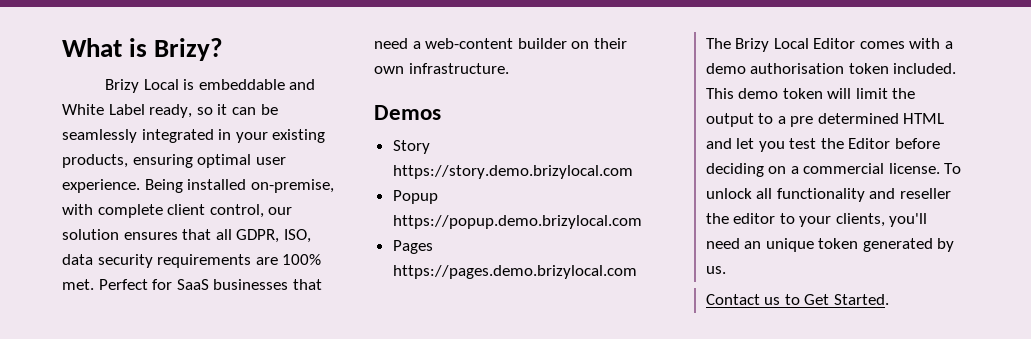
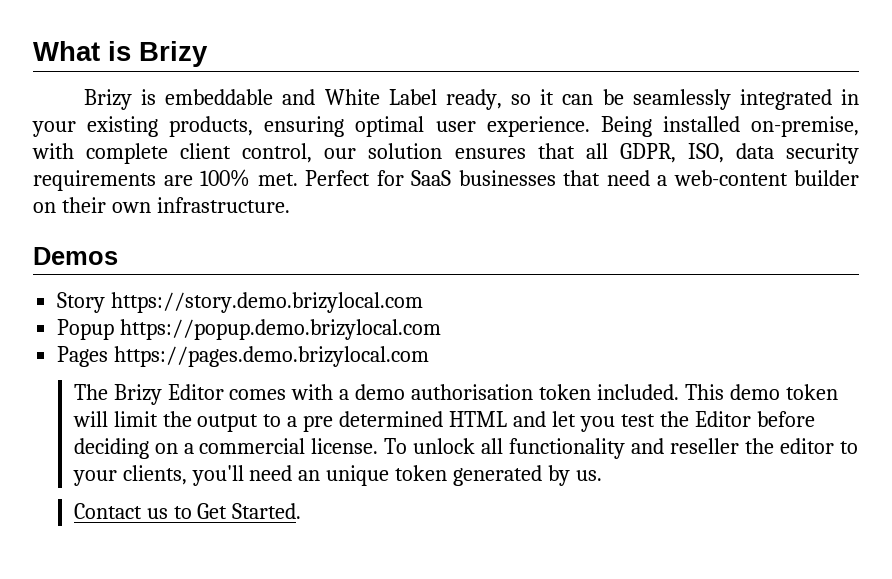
[154,38,224,61] [105,79,179,93] Brizy? // Brizy Local -> [139,41,208,67] [84,89,133,110] Brizy // Brizy
[773,38,809,49] Local -> (162, 394) none

